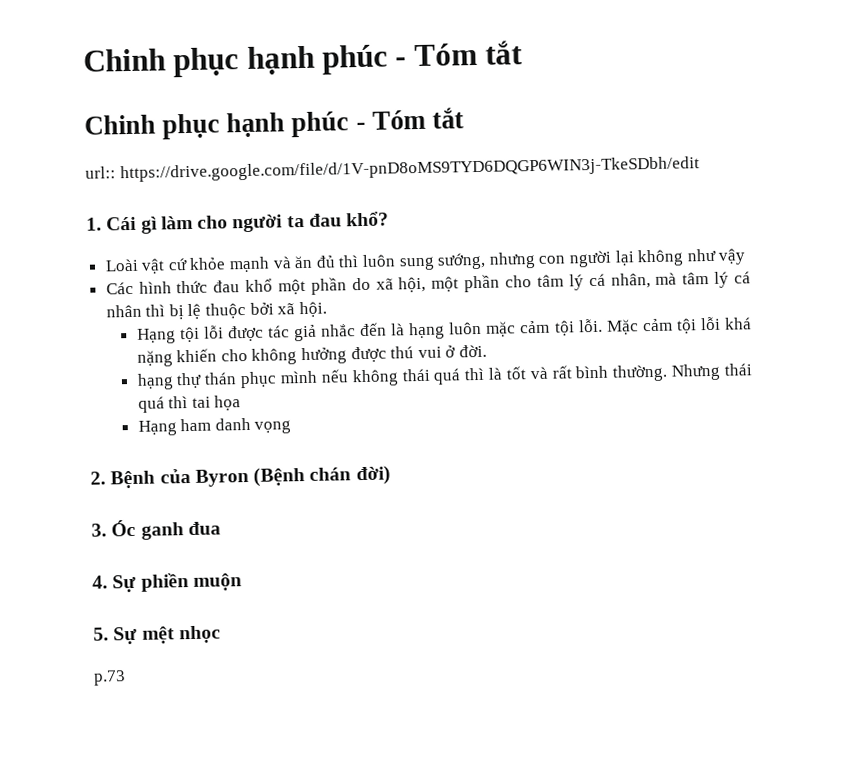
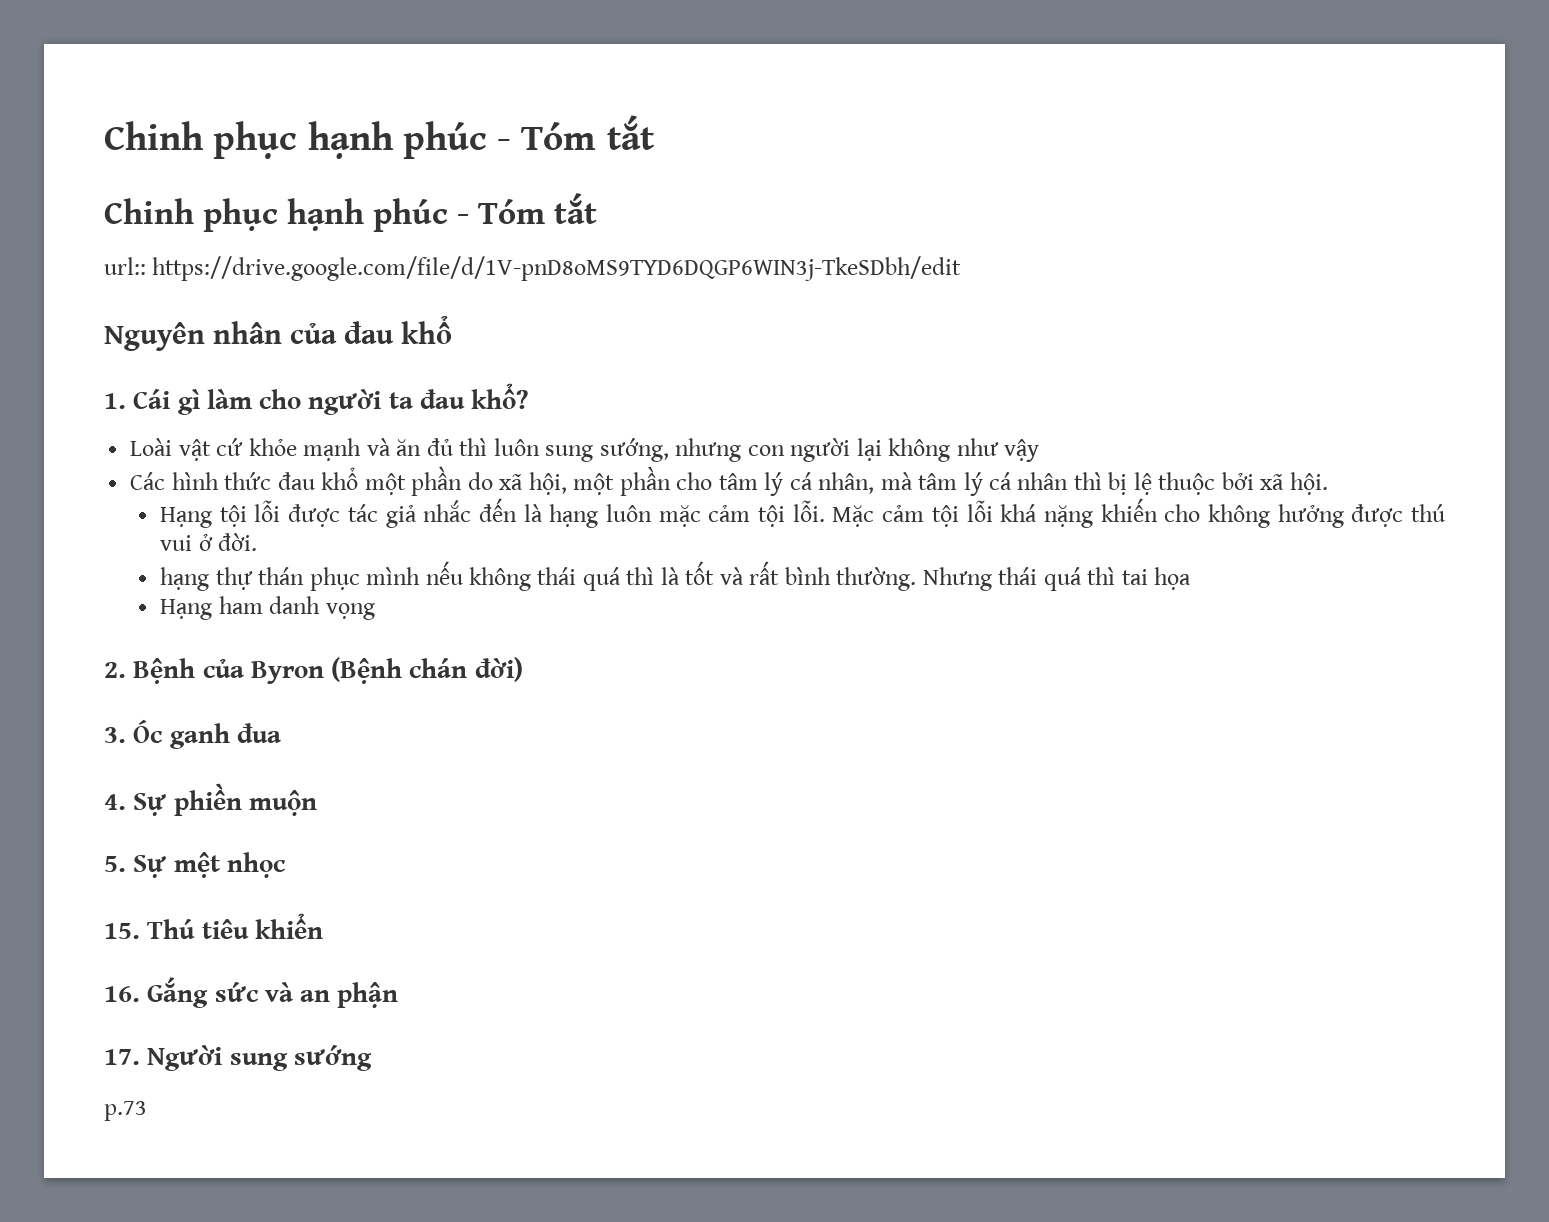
(700, 169) none -> [104,315,453,351] // Nguyên nhân của đau khổ
(221, 634) none -> [104,913,323,939] [104,977,399,1008] [104,1045,372,1071] // 15. Thú tiêu khiển // 16. Gắng sức và an phận // 17. Người sung sướng

